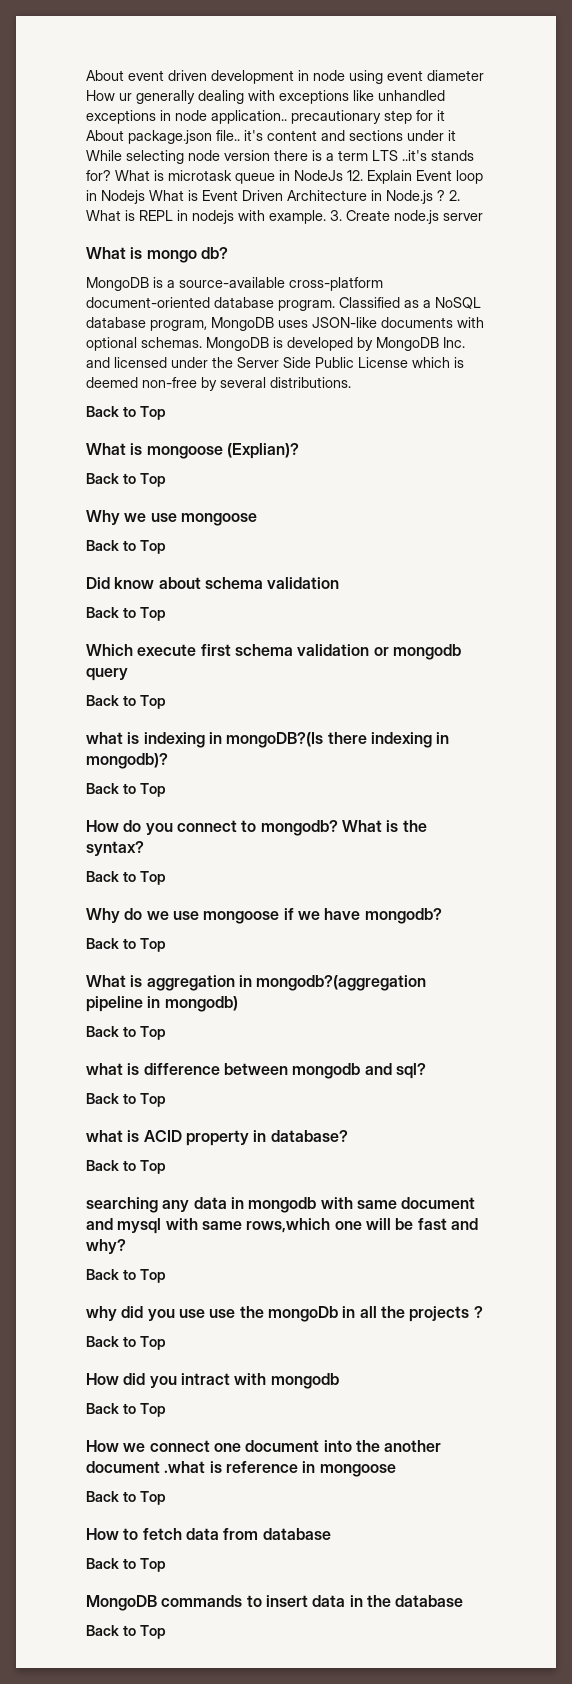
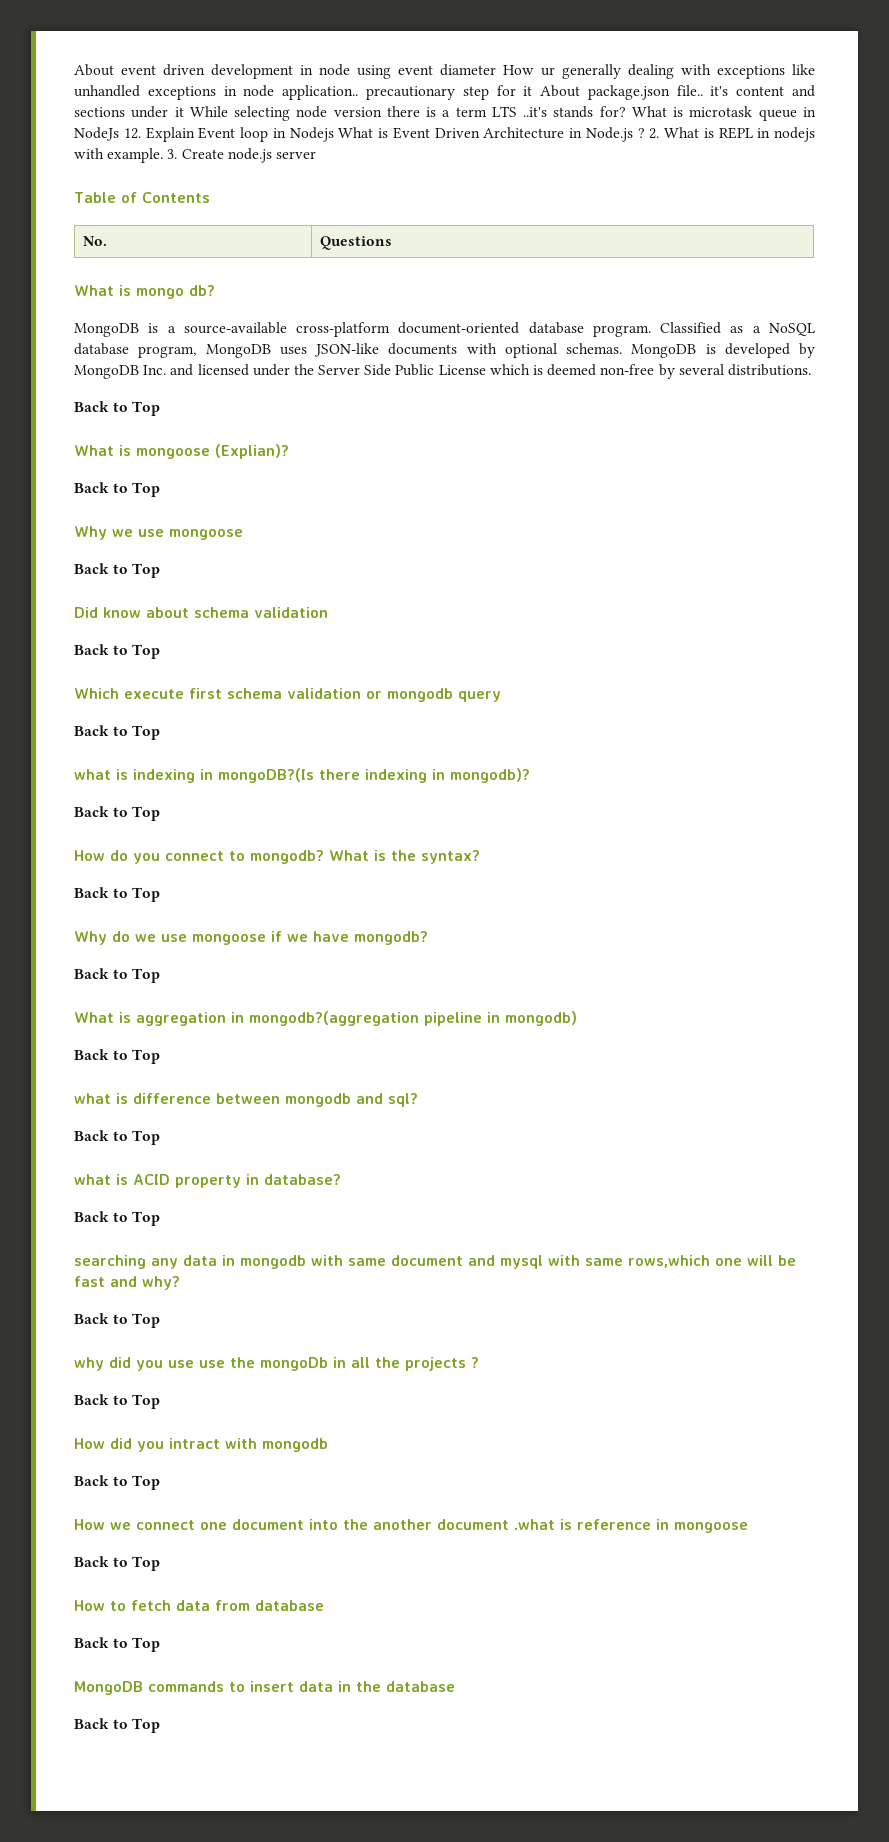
(483, 217) none -> [74,192,210,203] [83,236,108,246] [320,236,393,250] // Table of Contents // No. | Questions

